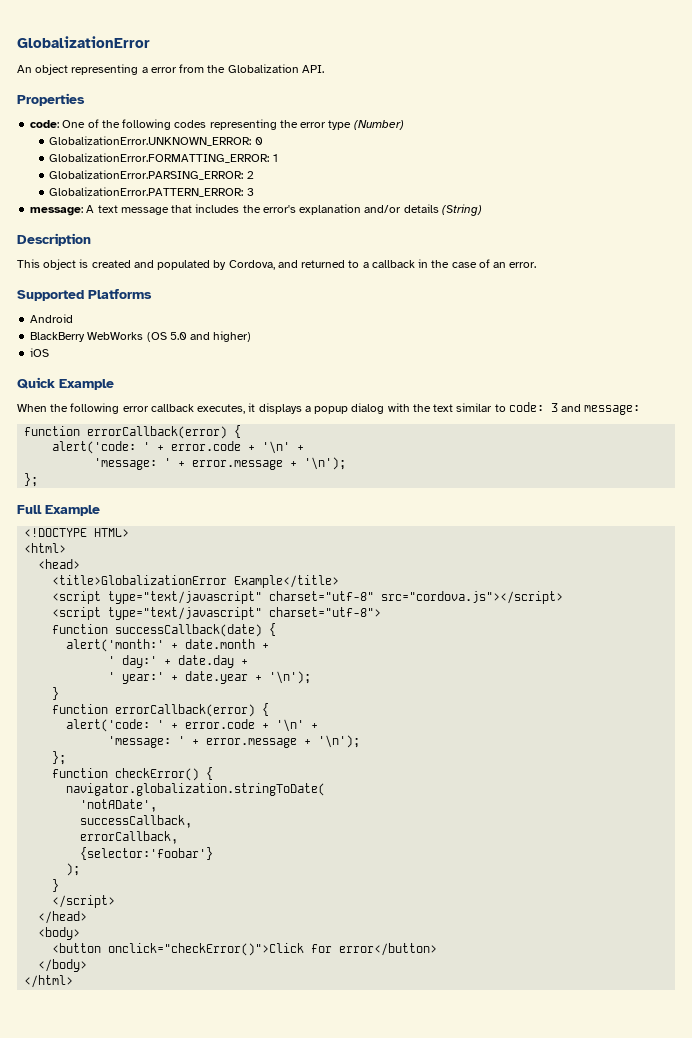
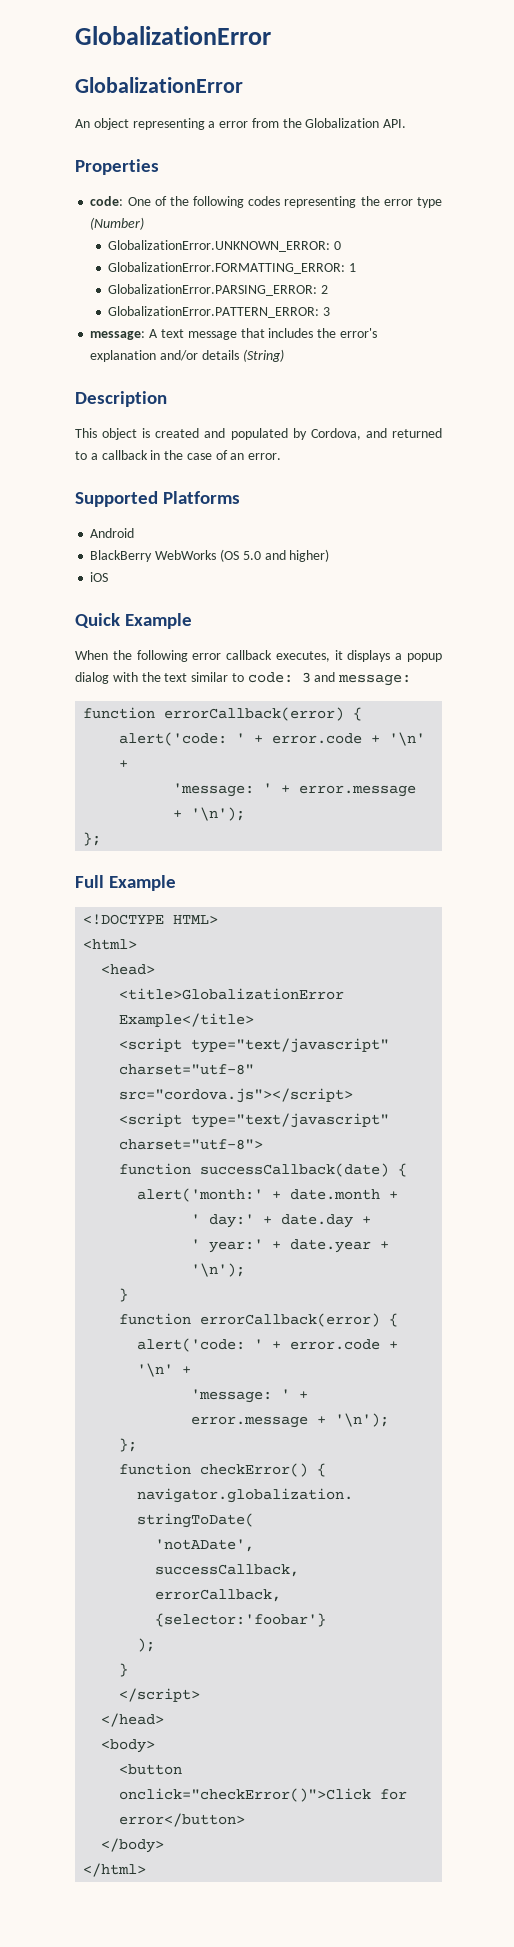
[17,36,150,48] GlobalizationError -> [75,26,271,45] [75,77,243,93] GlobalizationError // GlobalizationError

